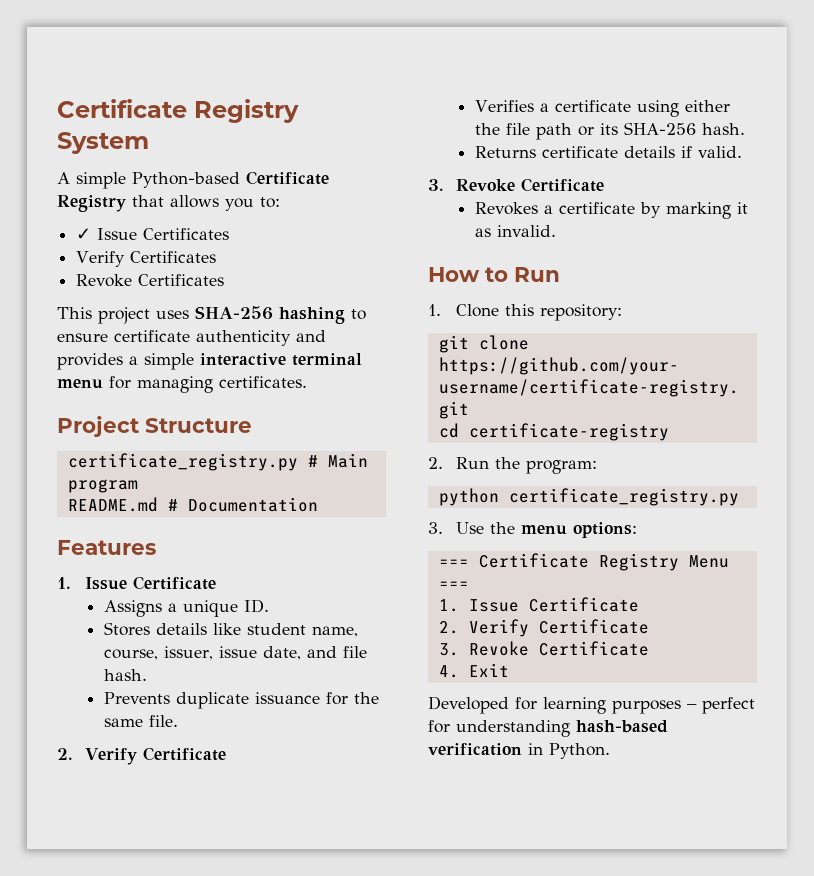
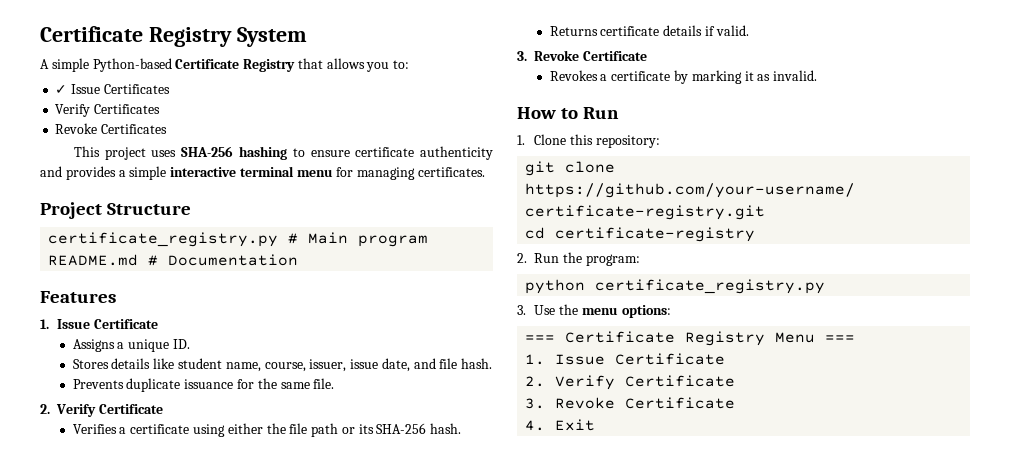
[428,696,755,714] [428,720,668,737] [428,743,610,759] // Developed for learning purposes – perfect for understanding hash-based verification in Python. -> (596, 425) none

